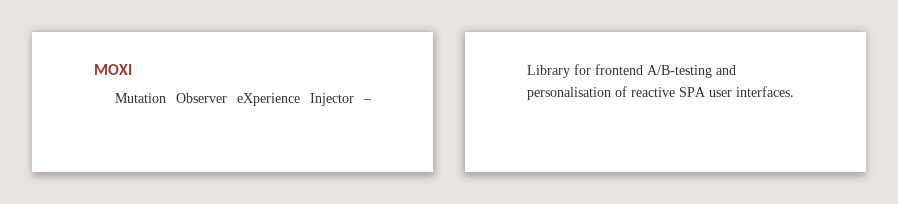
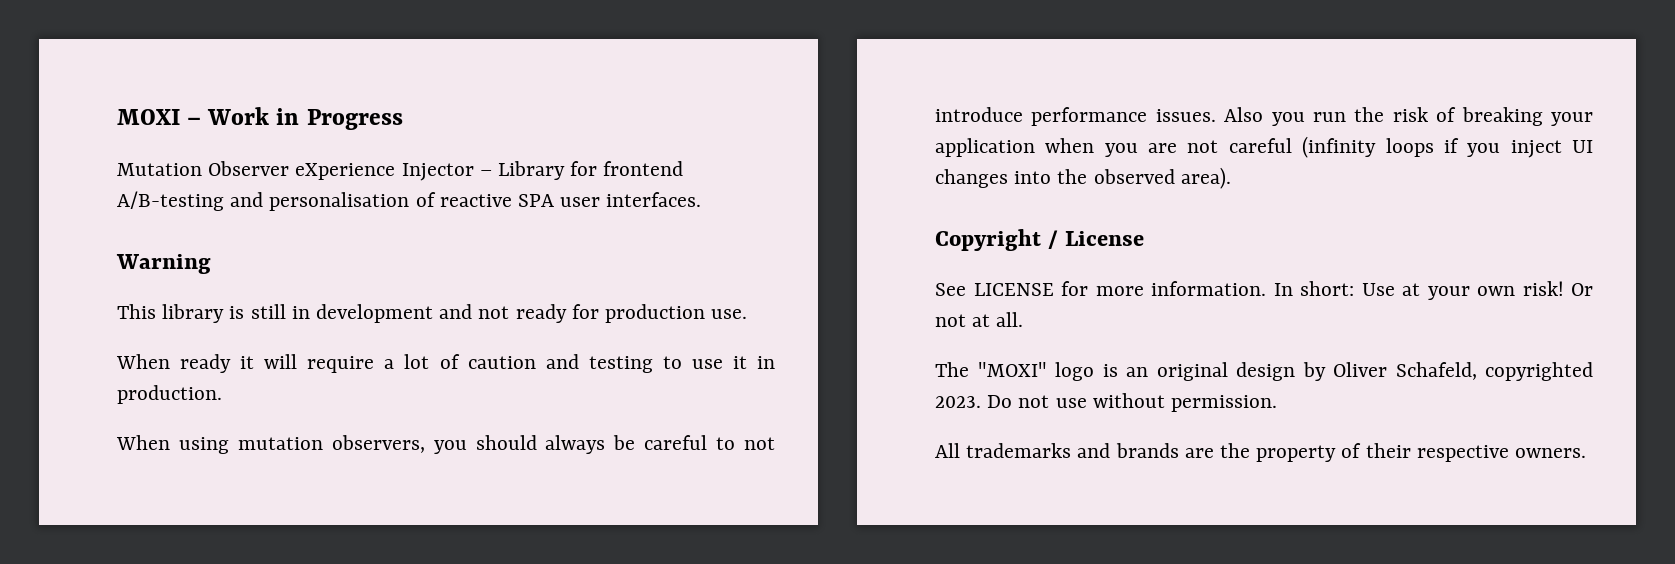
(132, 69) none -> [187,107,403,130] – Work in Progress
(794, 91) none -> [116,254,211,274] [117,304,748,323] [116,354,775,373] [117,385,222,404] [116,435,775,454] [935,107,1593,126] [935,136,1593,158] [935,167,1231,189] [935,229,1144,251] [935,281,1593,300] [935,312,1024,327] [935,362,1593,381] [935,393,1278,412] [935,443,1587,462] // Warning // This library is still in development and not ready for production use. // When ready it will require a lot of caution and testing to use it in production. // When using mutation observers, you should always be careful to not introduce performance issues. Also you run the risk of breaking your application when you are not careful (infinity loops if you inject UI changes into the observed area). // Copyright / License // See LICENSE for more information. In short: Use at your own risk! Or not at all. // The "MOXI" logo is an original design by Oliver Schafeld, copyrighted 2023. Do not use without permission. // All trademarks and brands are the property of their respective owners.

